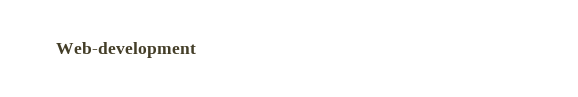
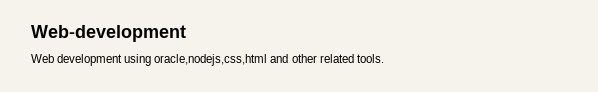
(196, 50) none -> [31,54,384,66] // Web development using oracle,nodejs,css,html and other related tools.

